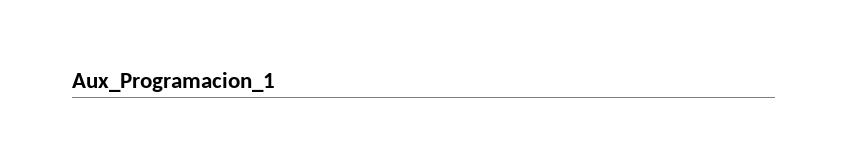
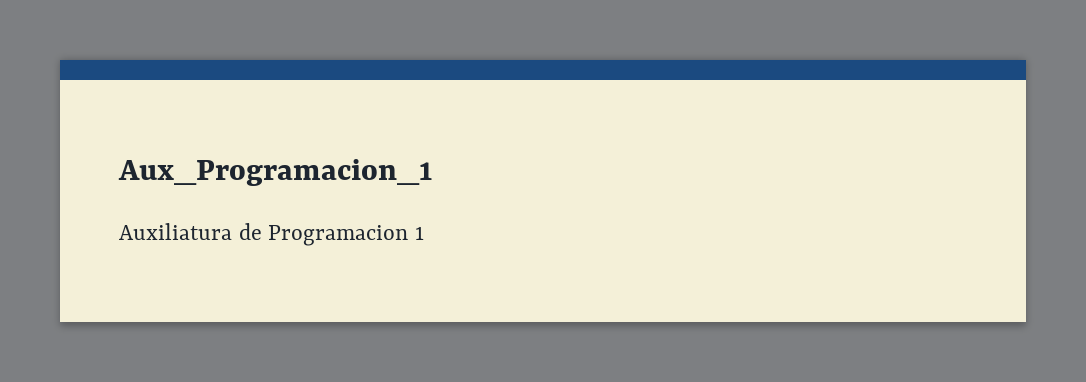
(275, 82) none -> [119,223,424,246] // Auxiliatura de Programacion 1

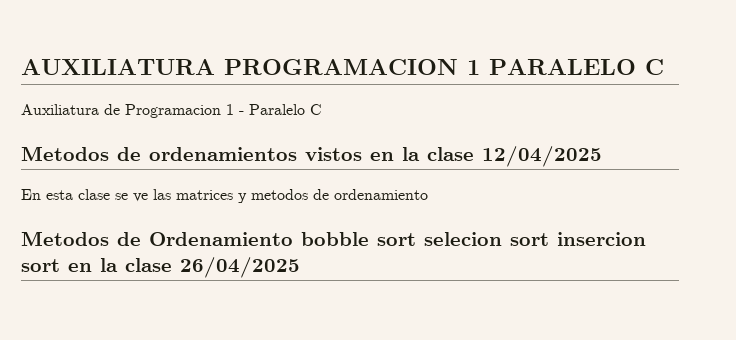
[118,159,433,186] Aux_Programacion_1 -> [21,59,664,75] AUXILIATURA PROGRAMACION 1 PARALELO C
(424, 233) none -> [239,104,322,115] [21,146,602,167] [21,189,428,203] [21,231,646,246] [21,257,300,278] - Paralelo C // Metodos de ordenamientos vistos en la clase 12/04/2025 // En esta clase se ve las matrices y metodos de ordenamiento // Metodos de Ordenamiento bobble sort selecion sort insercion sort en la clase 26/04/2025

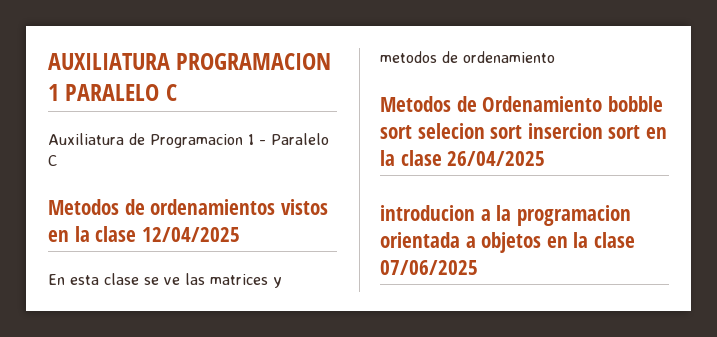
(300, 267) none -> [380,205,631,226] [380,232,635,253] [380,260,478,275] // introducion a la programacion orientada a objetos en la clase 07/06/2025

